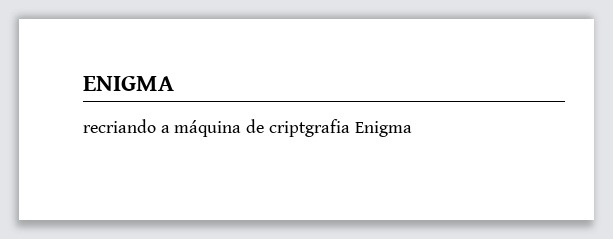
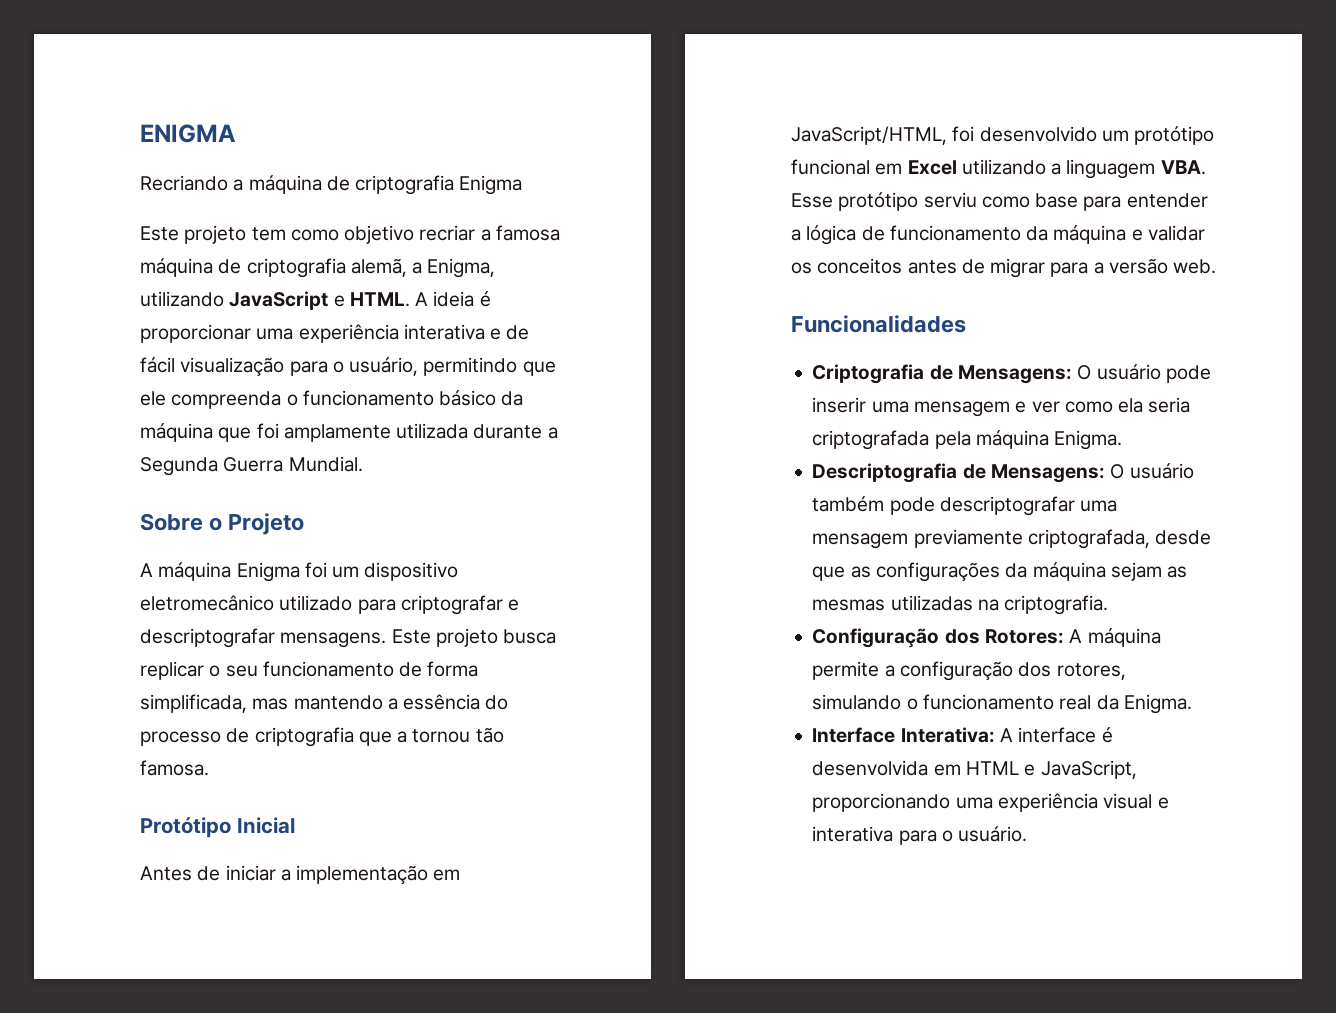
[83,119,156,133] recriando -> [140,175,228,191] Recriando
[268,119,412,137] criptgrafia Enigma -> [355,175,523,195] [140,225,560,244] [140,258,496,278] [140,291,491,310] [140,324,530,343] [140,357,556,377] [140,390,524,409] [140,423,558,442] [140,456,363,476] [140,513,305,535] [140,562,459,582] [140,595,520,615] [140,628,557,648] [140,661,479,680] [140,694,509,713] [140,727,504,747] [140,760,209,776] [140,817,295,838] [140,865,461,885] [791,126,1215,145] [791,159,1206,179] [791,192,1208,211] [791,225,1205,245] [791,258,1217,278] [791,315,966,333] [812,364,1211,384] [812,397,1191,417] [812,430,1123,450] [812,463,1194,483] [812,496,1118,516] [812,529,1212,549] [812,562,1188,582] [812,595,1109,615] [812,628,1161,648] [812,661,1126,681] [812,694,1192,714] [812,727,1113,743] [812,760,1137,779] [812,793,1169,812] [812,826,1028,845] criptografia Enigma // Este projeto tem como objetivo recriar a famosa máquina de criptografia alemã, a Enigma, utilizando JavaScript e HTML. A ideia é proporcionar uma experiência interativa e de fácil visualização para o usuário, permitindo que ele compreenda o funcionamento básico da máquina que foi amplamente utilizada durante a Segunda Guerra Mundial. // Sobre o Projeto // A máquina Enigma foi um dispositivo eletromecânico utilizado para criptografar e descriptografar mensagens. Este projeto busca replicar o seu funcionamento de forma simplificada, mas mantendo a essência do processo de criptografia que a tornou tão famosa. // Protótipo Inicial // Antes de iniciar a implementação em JavaScript/HTML, foi desenvolvido um protótipo funcional em Excel utilizando a linguagem VBA. Esse protótipo serviu como base para entender a lógica de funcionamento da máquina e validar os conceitos antes de migrar para a versão web. // Funcionalidades // Criptografia de Mensagens: O usuário pode inserir uma mensagem e ver como ela seria criptografada pela máquina Enigma. // Descriptografia de Mensagens: O usuário também pode descriptografar uma mensagem previamente criptografada, desde que as configurações da máquina sejam as mesmas utilizadas na criptografia. // Configuração dos Rotores: A máquina permite a configuração dos rotores, simulando o funcionamento real da Enigma. // Interface Interativa: A interface é desenvolvida em HTML e JavaScript, proporcionando uma experiência visual e interativa para o usuário.

